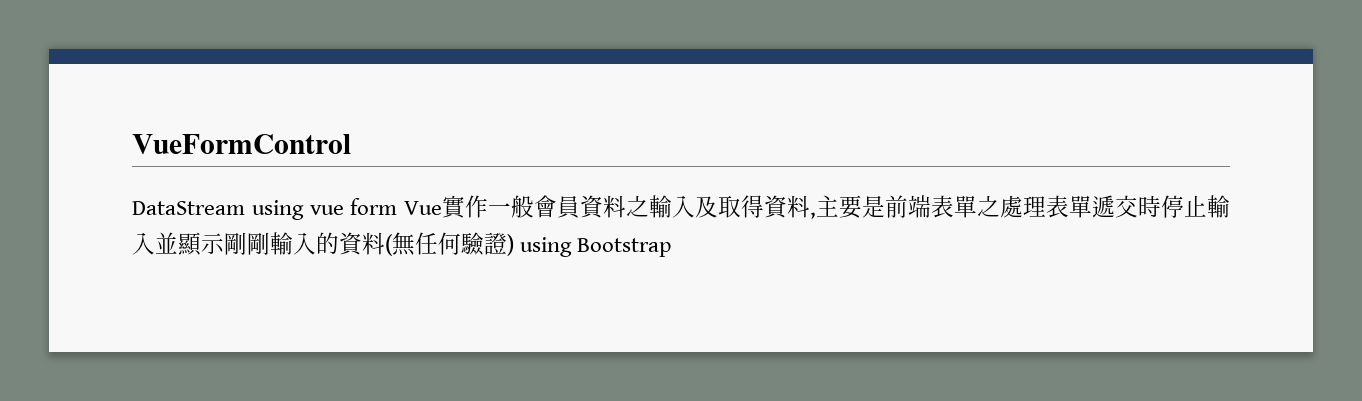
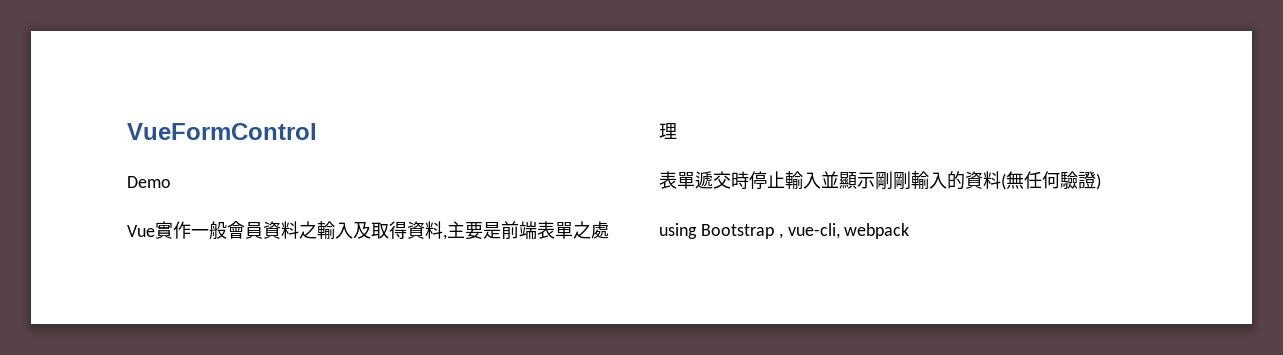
[132,198,398,220] DataStream using vue form -> [127,176,171,188] Demo //
(1046, 206) none -> (677, 131) //
(514, 245) none -> (1101, 181) //
(672, 247) none -> [778,223,910,239] , vue-cli, webpack

